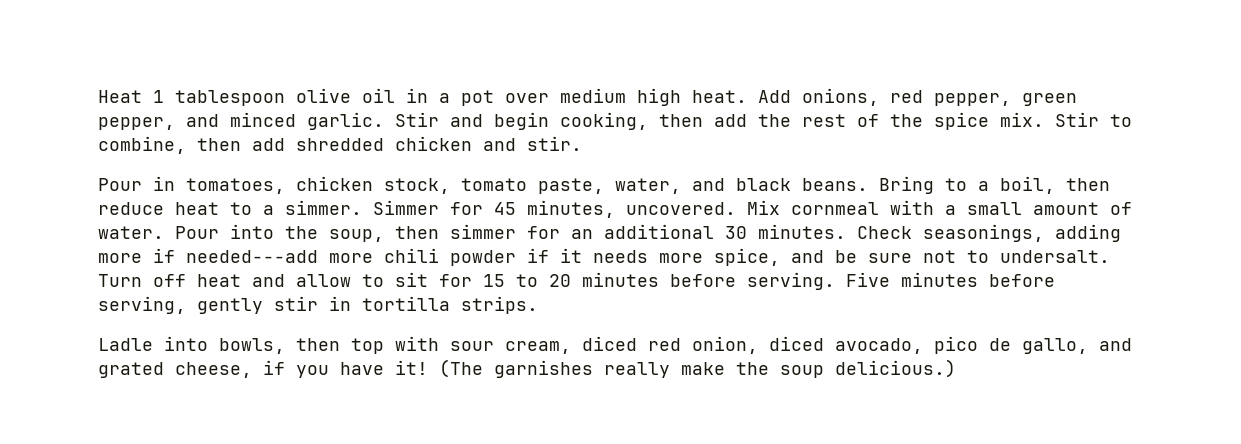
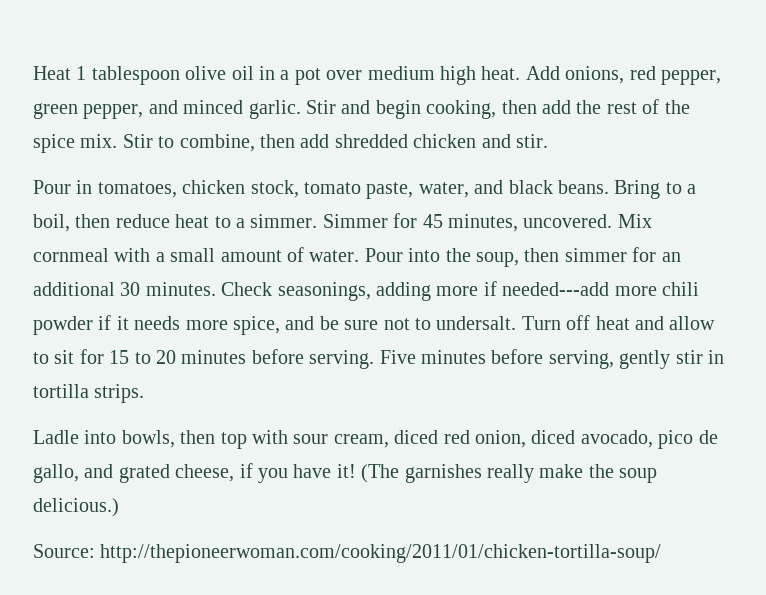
(956, 368) none -> [33,544,662,563] // Source: http://thepioneerwoman.com/cooking/2011/01/chicken-tortilla-soup/

